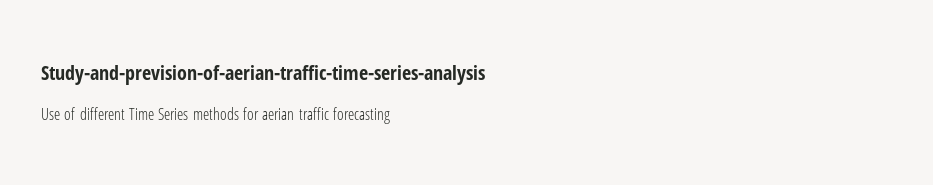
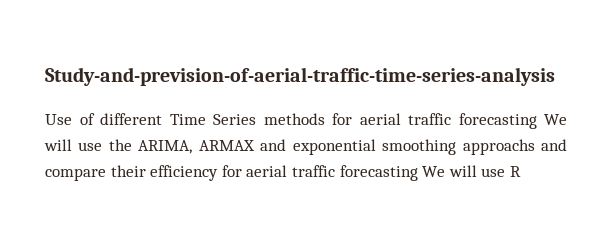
[41,65,485,85] Study-and-prevision-of-aerian-traffic-time-series-analysis -> [45,67,555,86] Study-and-prevision-of-aerial-traffic-time-series-analysis
[262,107,390,124] aerian traffic forecasting -> [359,113,567,129] [44,139,567,155] [45,165,521,181] aerial traffic forecasting We will use the ARIMA, ARMAX and exponential smoothing approachs and compare their efficiency for aerial traffic forecasting We will use R

